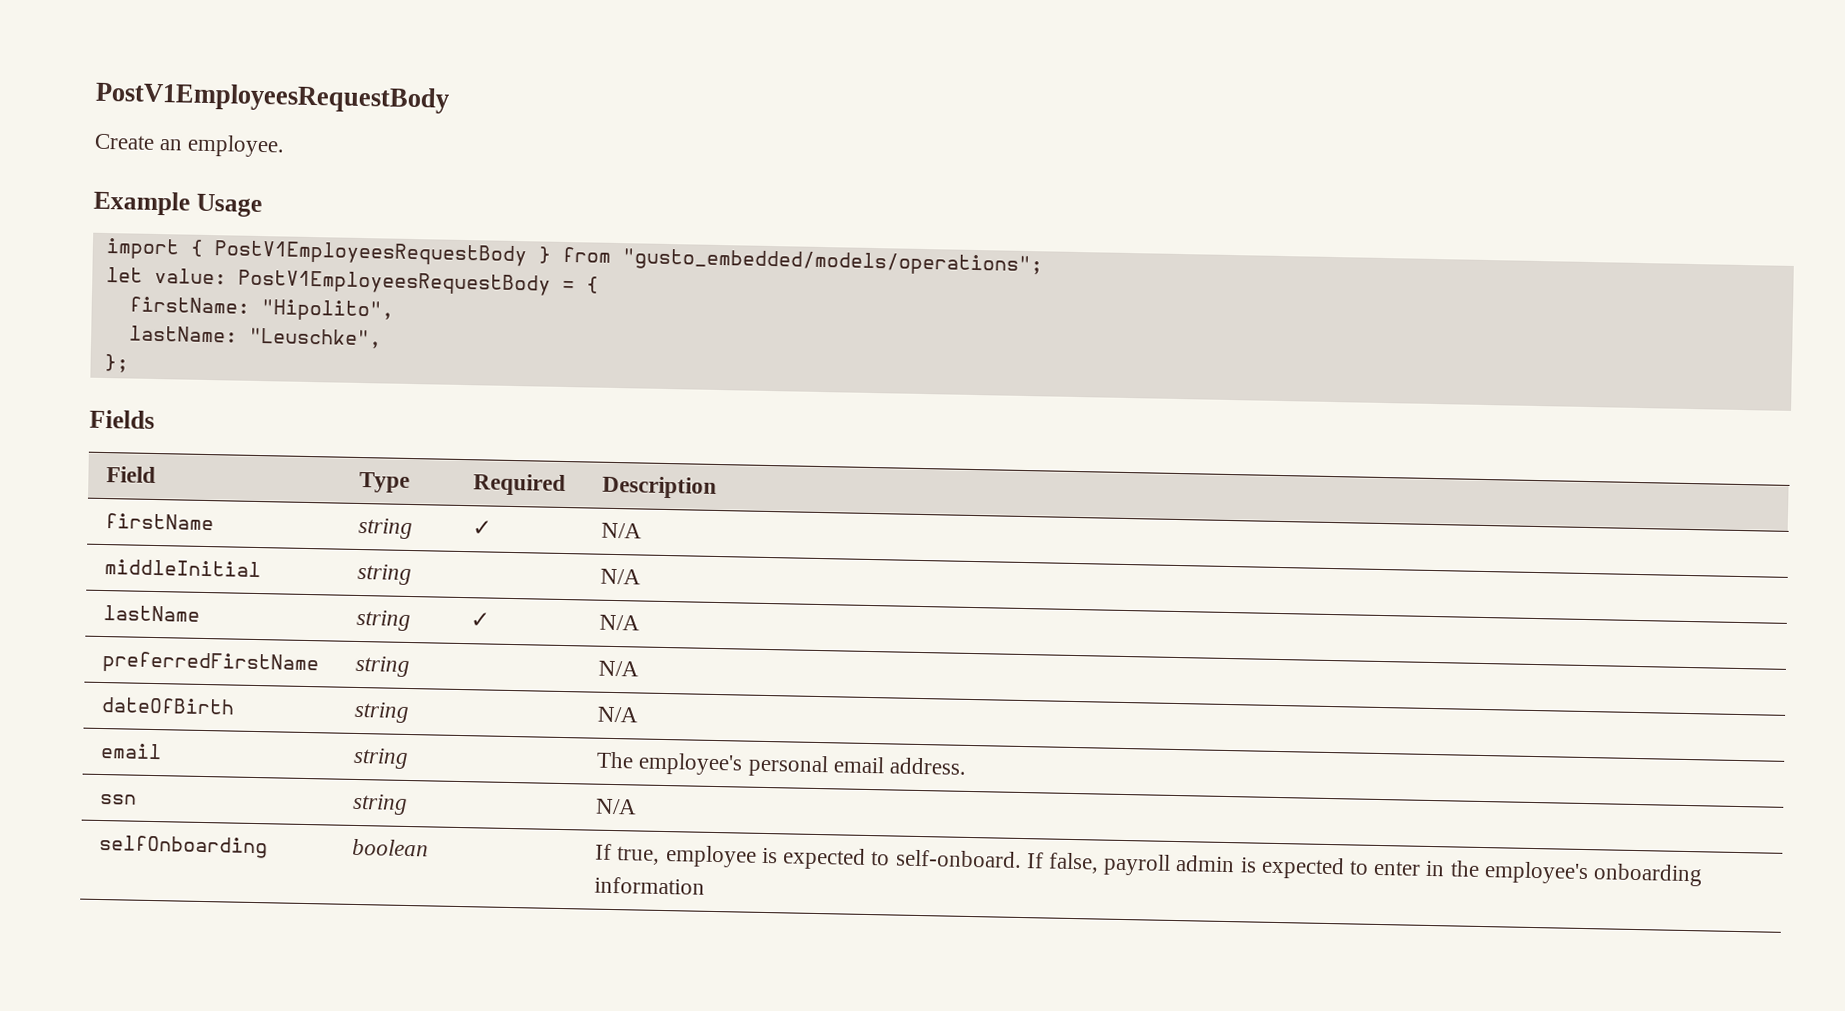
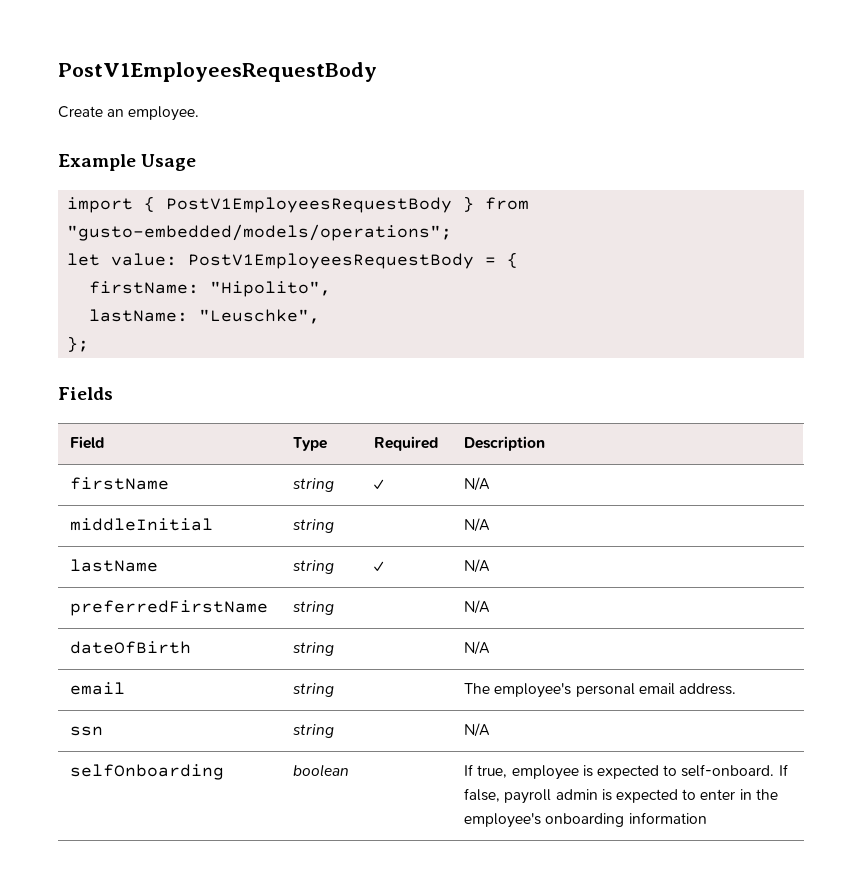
[621,248,1043,277] "gusto_embedded/models/operations"; -> [67,224,453,241] "gusto-embedded/models/operations";

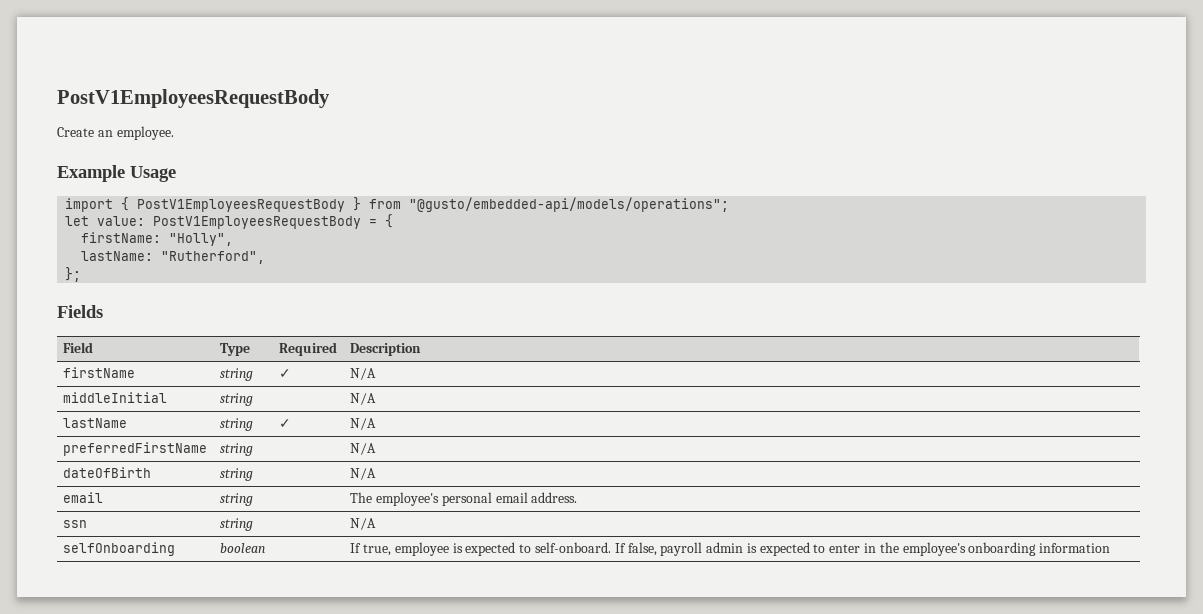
[67,224,453,241] "gusto-embedded/models/operations"; -> [409,197,730,212] "@gusto/embedded-api/models/operations";
[210,281,332,297] "Hipolito", -> [169,233,234,246] "Holly",
[199,309,321,324] "Leuschke", -> [161,251,266,264] "Rutherford",

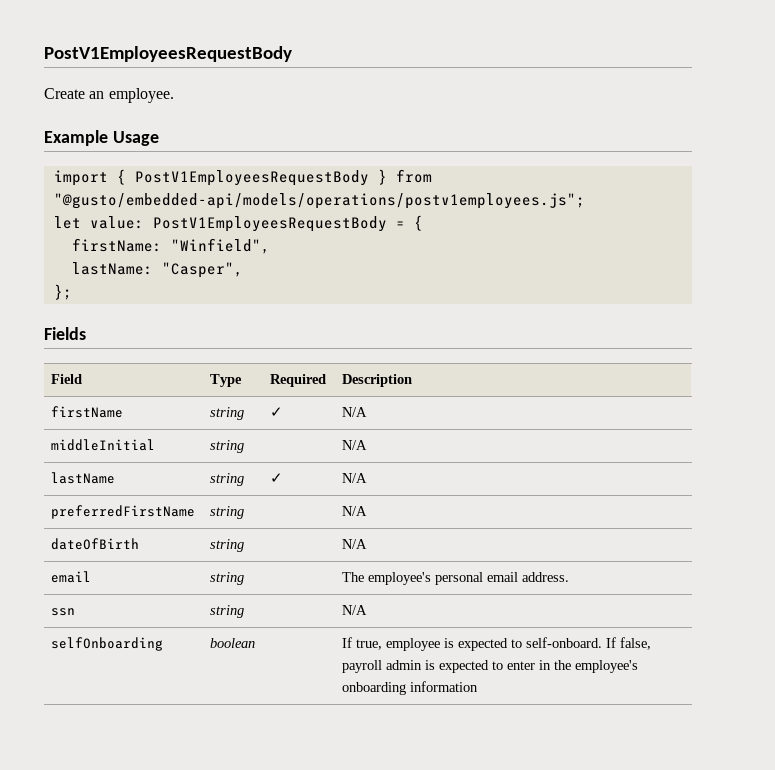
[409,197,730,212] "@gusto/embedded-api/models/operations"; -> [53,193,585,209] "@gusto/embedded-api/models/operations/postv1employees.js";
[169,233,234,246] "Holly", -> [170,238,270,254] "Winfield",
[161,251,266,264] "Rutherford", -> [161,262,243,278] "Casper",

